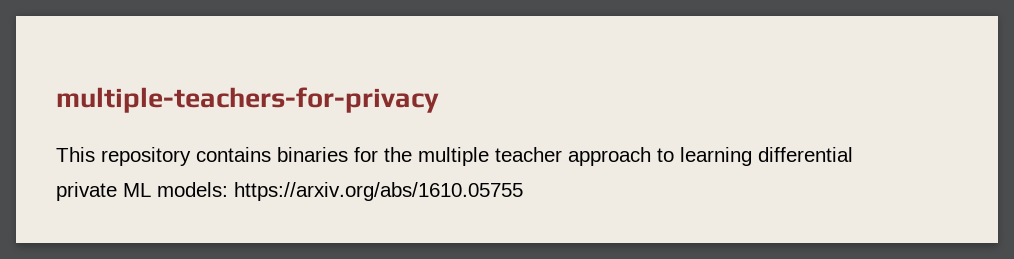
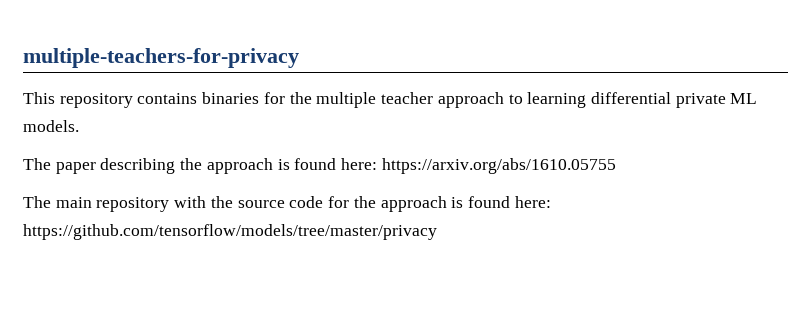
[157,182,523,201] models: https://arxiv.org/abs/1610.05755 -> [23,120,79,132] [23,158,616,174] [23,196,551,212] [23,224,437,240] models. // The paper describing the approach is found here: https://arxiv.org/abs/1610.05755 // The main repository with the source code for the approach is found here: https://github.com/tensorflow/models/tree/master/privacy

